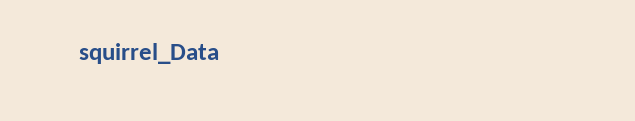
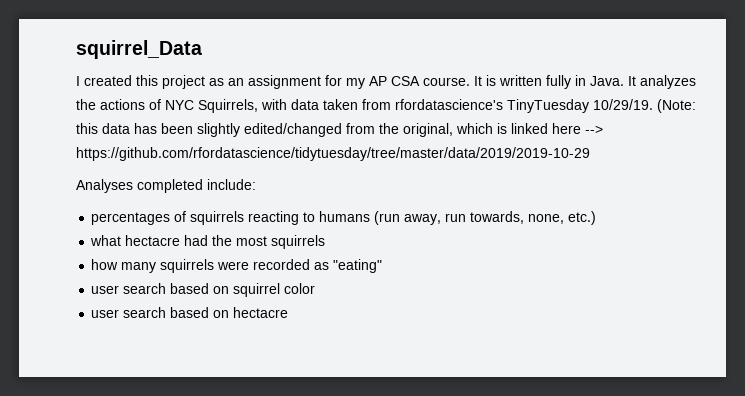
(219, 53) none -> [76,75,696,89] [76,99,696,113] [76,123,603,137] [76,147,590,161] [76,179,256,193] [91,211,597,225] [90,235,326,249] [91,259,383,273] [91,283,316,297] [91,307,289,318] // I created this project as an assignment for my AP CSA course. It is written fully in Java. It analyzes the actions of NYC Squirrels, with data taken from rfordatascience's TinyTuesday 10/29/19. (Note: this data has been slightly edited/changed from the original, which is linked here --> https://github.com/rfordatascience/tidytuesday/tree/master/data/2019/2019-10-29 // Analyses completed include: // percentages of squirrels reacting to humans (run away, run towards, none, etc.) // what hectacre had the most squirrels // how many squirrels were recorded as "eating" // user search based on squirrel color // user search based on hectacre

